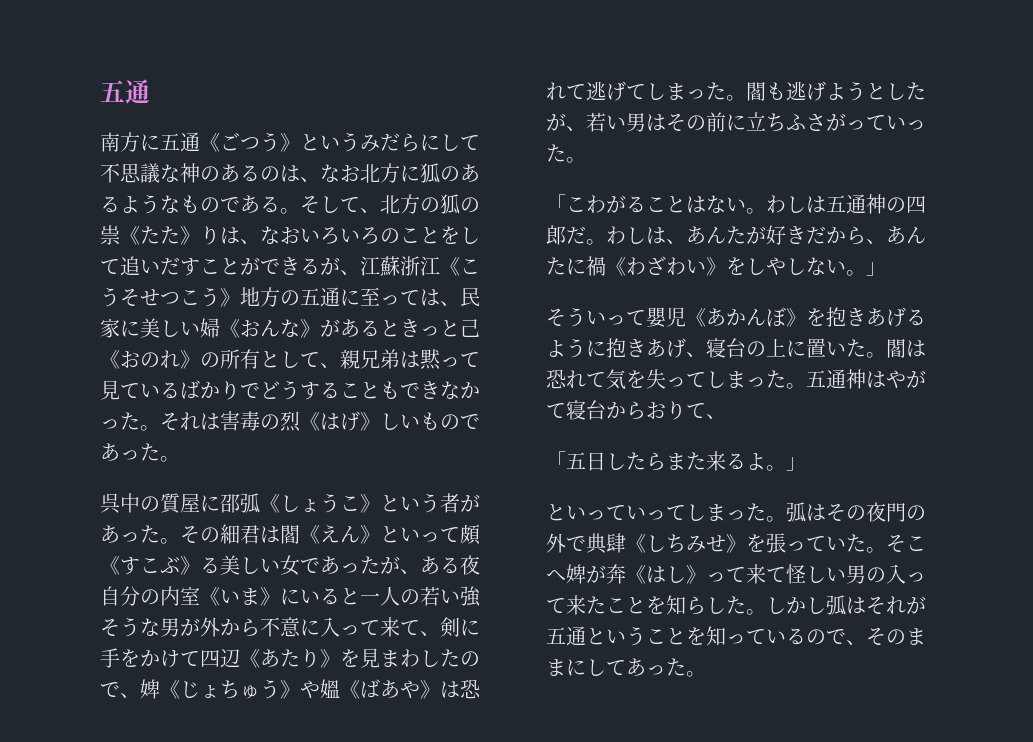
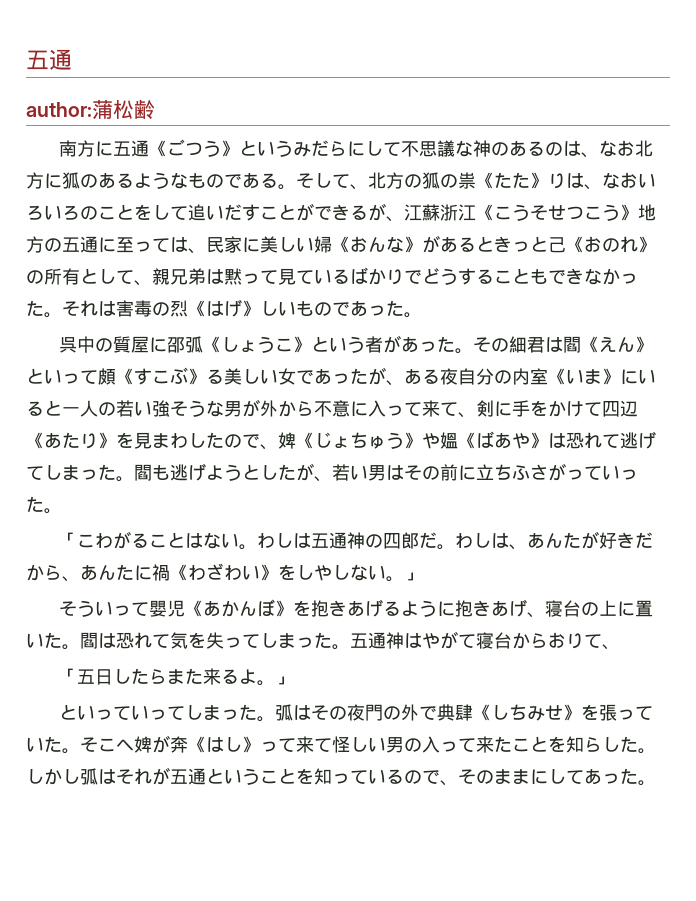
[100,79,150,104] 五通 -> [26,49,72,70] [26,99,155,120] 五通 // author:蒲松齢

